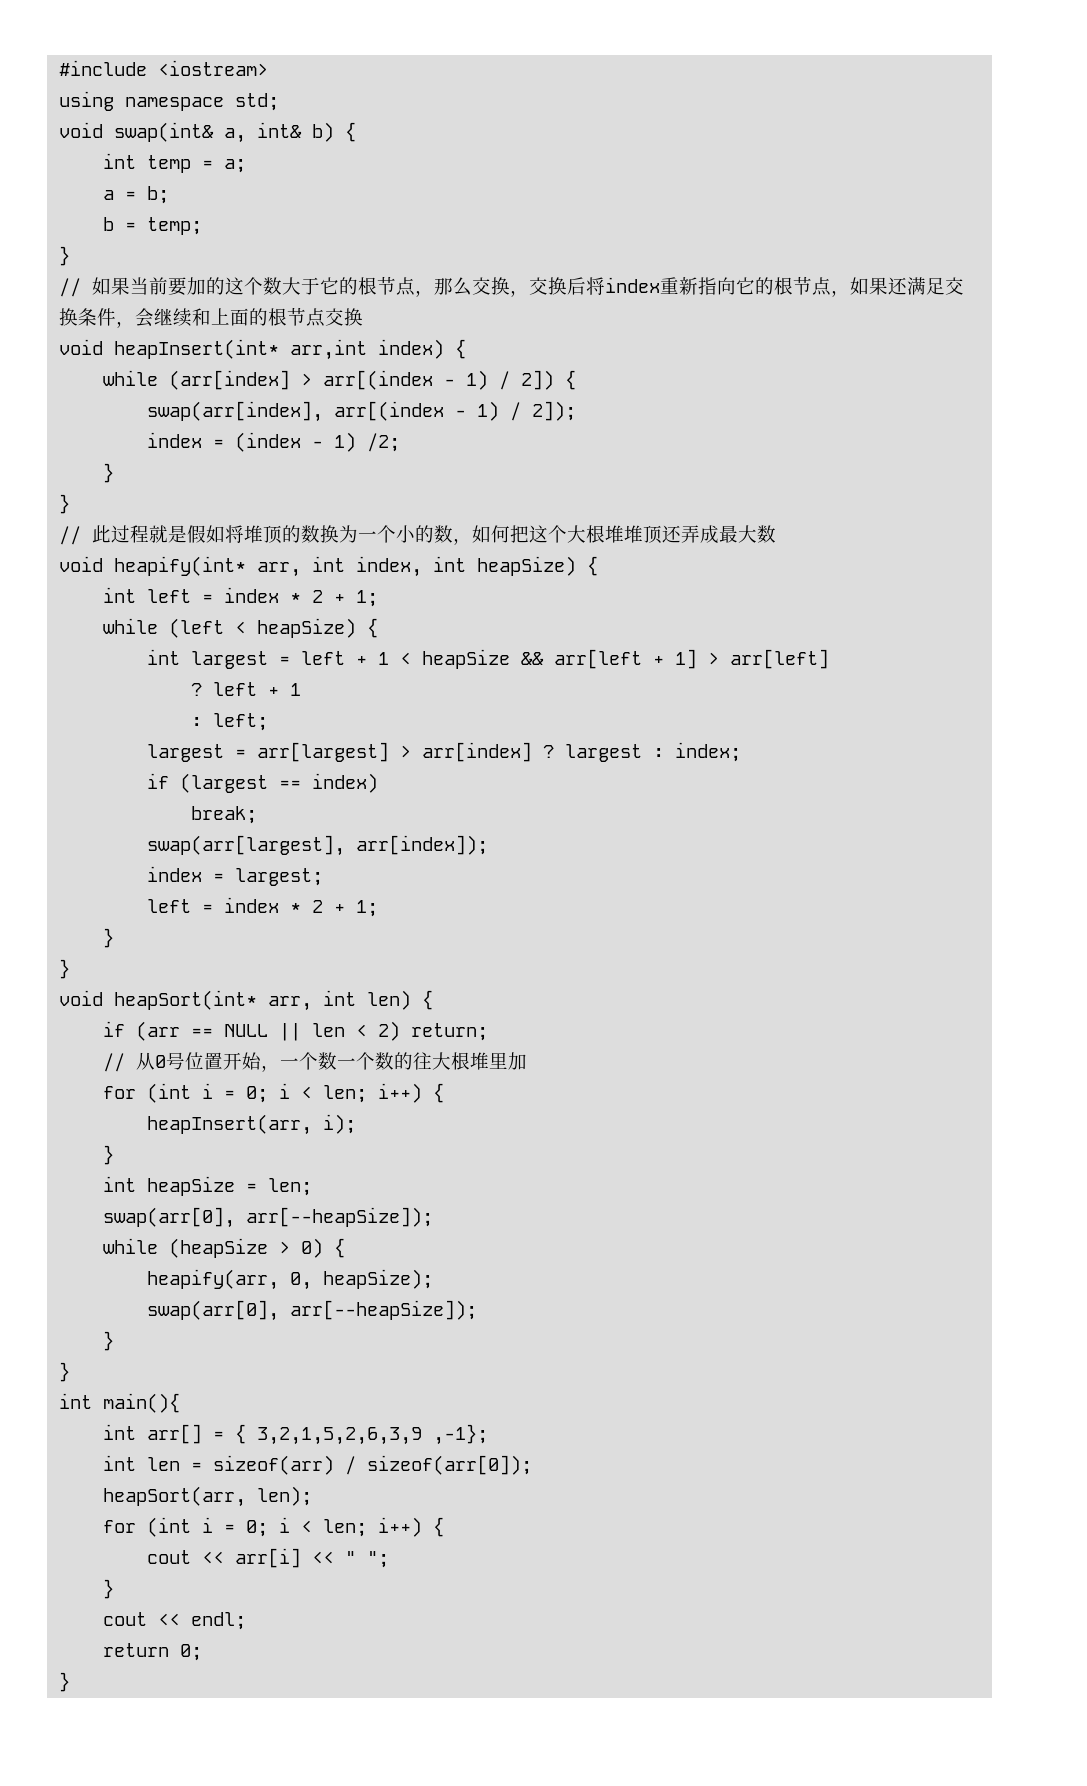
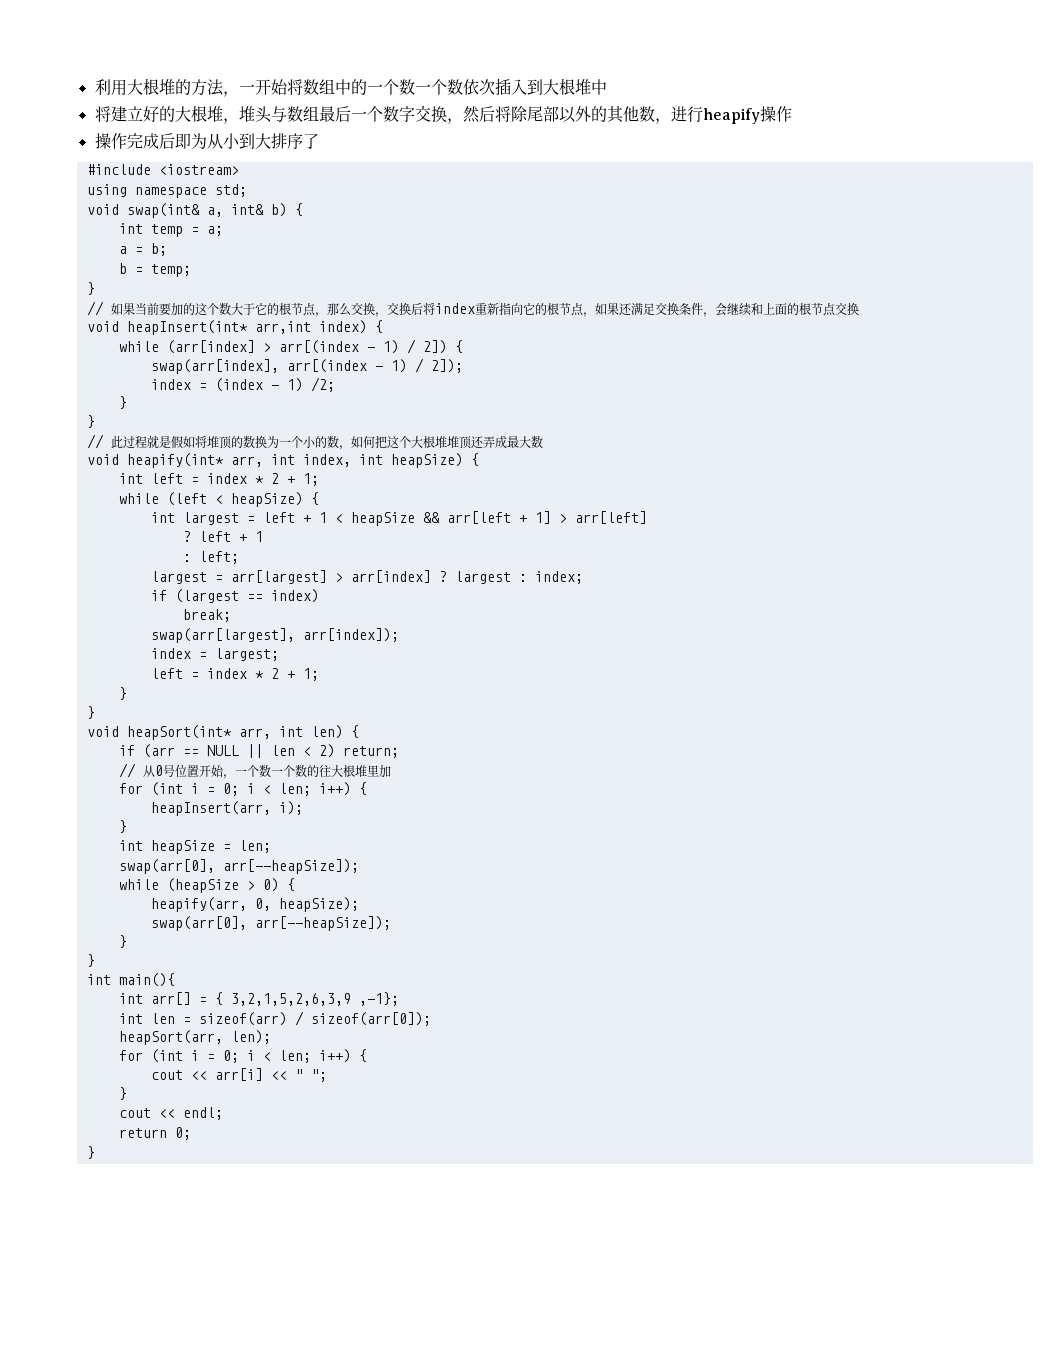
(59, 68) none -> [94,78,607,97] [94,105,792,124] [94,133,319,149] 利用大根堆的方法，一开始将数组中的一个数一个数依次插入到大根堆中 // 将建立好的大根堆，堆头与数组最后一个数字交换，然后将除尾部以外的其他数，进行heapify操作 // 操作完成后即为从小到大排序了 //

